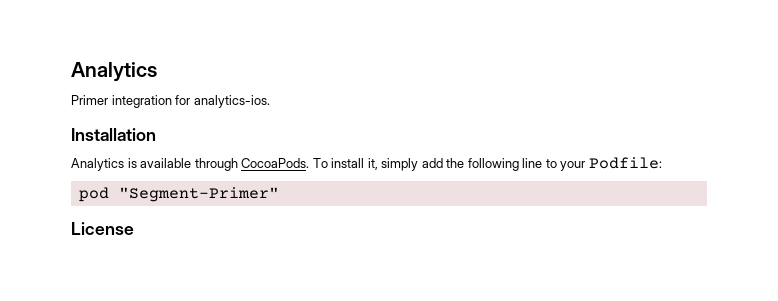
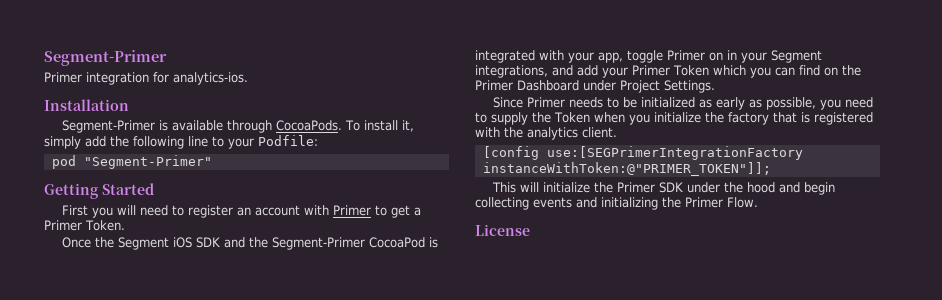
[71,62,157,82] Analytics -> [44,50,167,66] Segment-Primer
[71,158,124,171] Analytics -> [61,120,155,133] Segment-Primer
(279, 194) none -> [44,183,154,199] [61,205,421,218] [44,220,125,231] [61,237,438,250] [475,50,822,63] [475,65,861,78] [475,80,715,93] [492,97,873,110] [475,112,873,125] [475,127,617,140] [482,146,803,160] [482,162,771,176] [491,182,835,195] [475,197,758,210] // Getting Started // First you will need to register an account with Primer to get a Primer Token. // Once the Segment iOS SDK and the Segment-Primer CocoaPod is integrated with your app, toggle Primer on in your Segment integrations, and add your Primer Token which you can find on the Primer Dashboard under Project Settings. // Since Primer needs to be initialized as early as possible, you need to supply the Token when you initialize the factory that is registered with the analytics client. // [config use:[SEGPrimerIntegrationFactory instanceWithToken:@"PRIMER_TOKEN"]]; // This will initialize the Primer SDK under the hood and begin collecting events and initializing the Primer Flow.

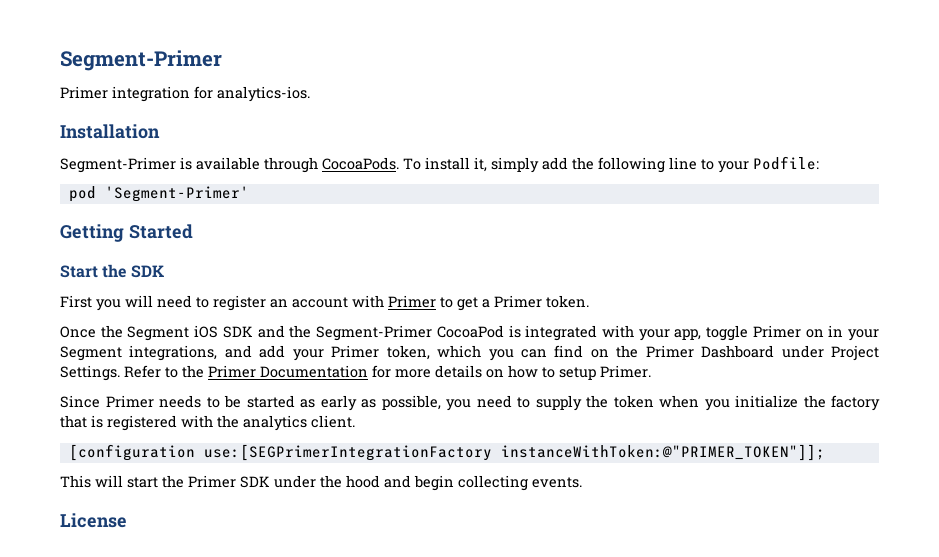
[83,155,212,169] "Segment-Primer" -> [104,186,249,202] 'Segment-Primer'
(154, 189) none -> [60,264,164,278] // Start the SDK
[85,220,125,231] Token. -> [546,295,589,308] token.
[673,65,709,76] Token -> [386,345,430,360] token,
(715, 86) none -> [124,365,651,380] Refer to the Primer Documentation for more details on how to setup Primer.
[640,97,695,108] initialized -> [246,395,295,408] started
[554,112,590,123] Token -> [613,395,654,408] token
[482,146,539,160] [config -> [68,444,195,461] [configuration
[542,182,590,193] initialize -> [127,477,158,488] start
[533,197,758,210] events and initializing the Primer Flow. -> [532,477,582,488] events.

